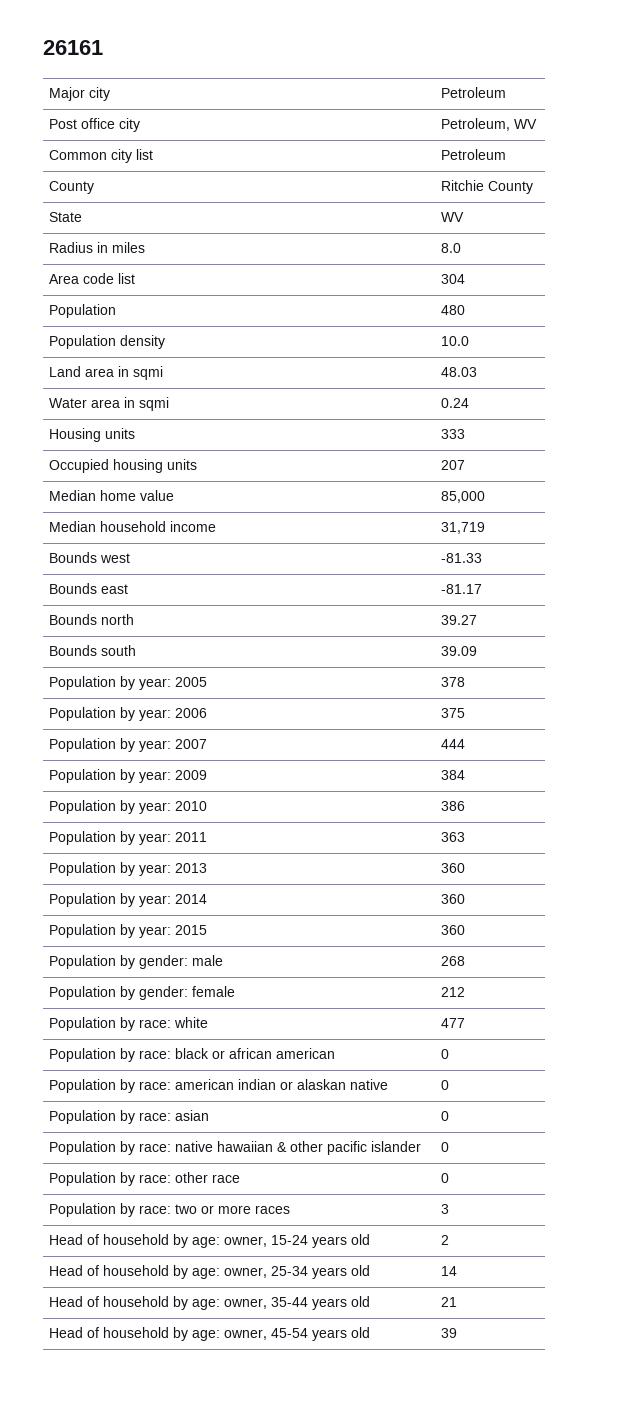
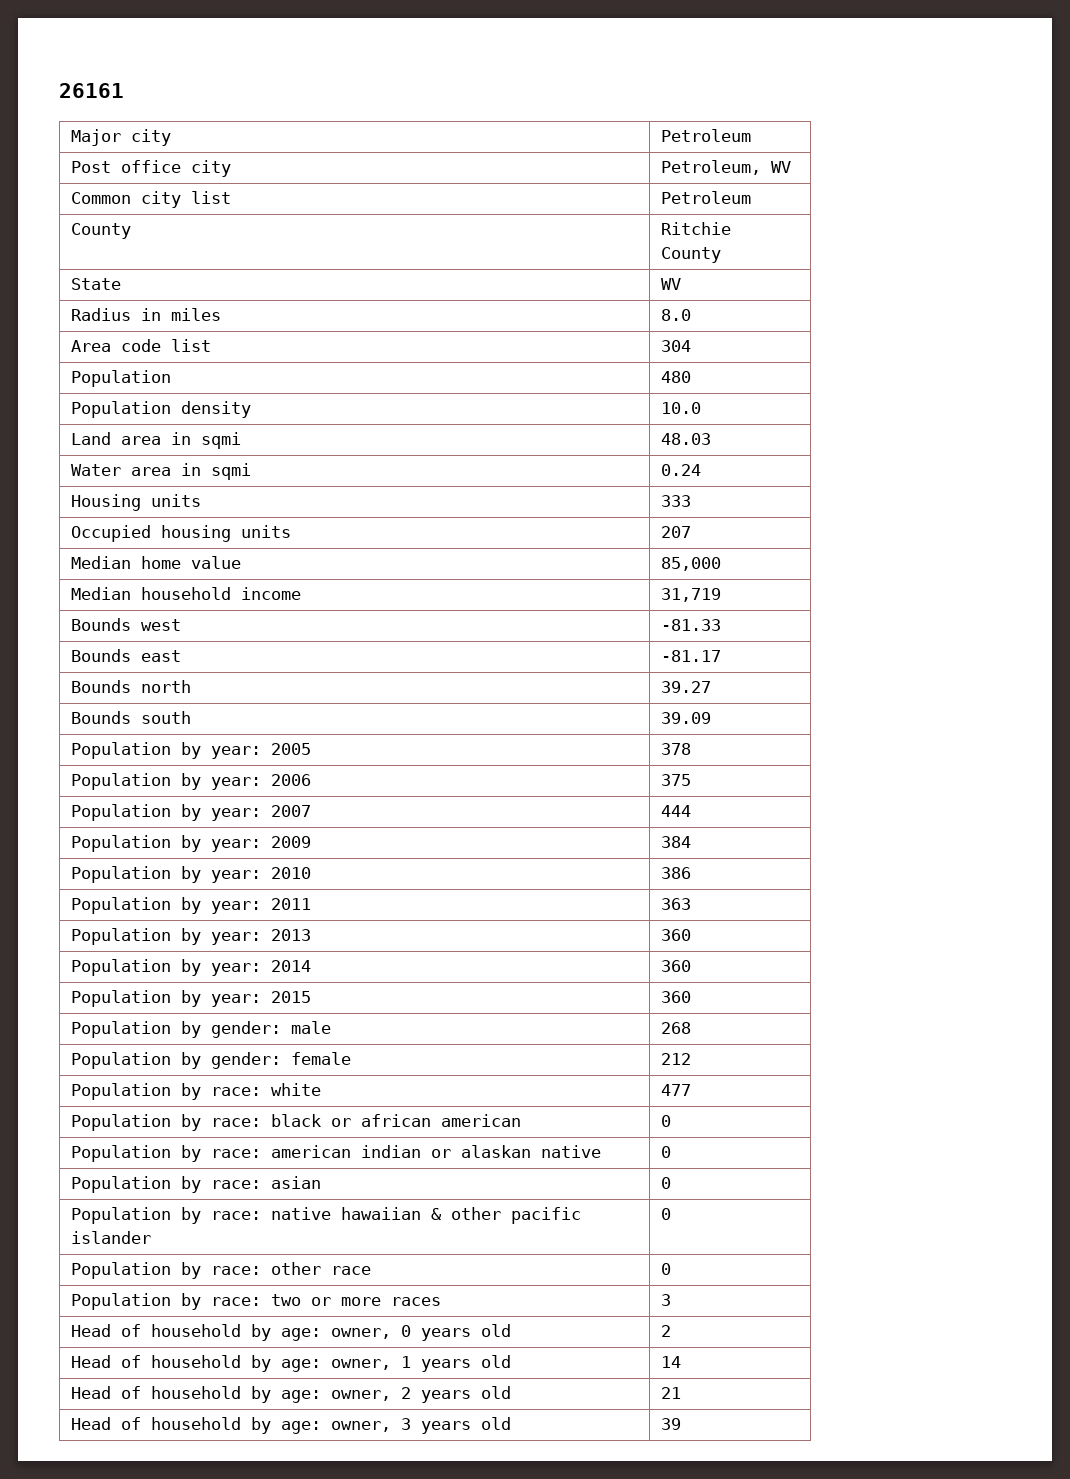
[271,1235,309,1245] 15-24 -> [400,1325,411,1337] 0
[271,1266,309,1276] 25-34 -> [400,1356,411,1368] 1
[271,1297,309,1307] 35-44 -> [400,1387,411,1399] 2
[271,1328,309,1338] 45-54 -> [400,1418,411,1430] 3

